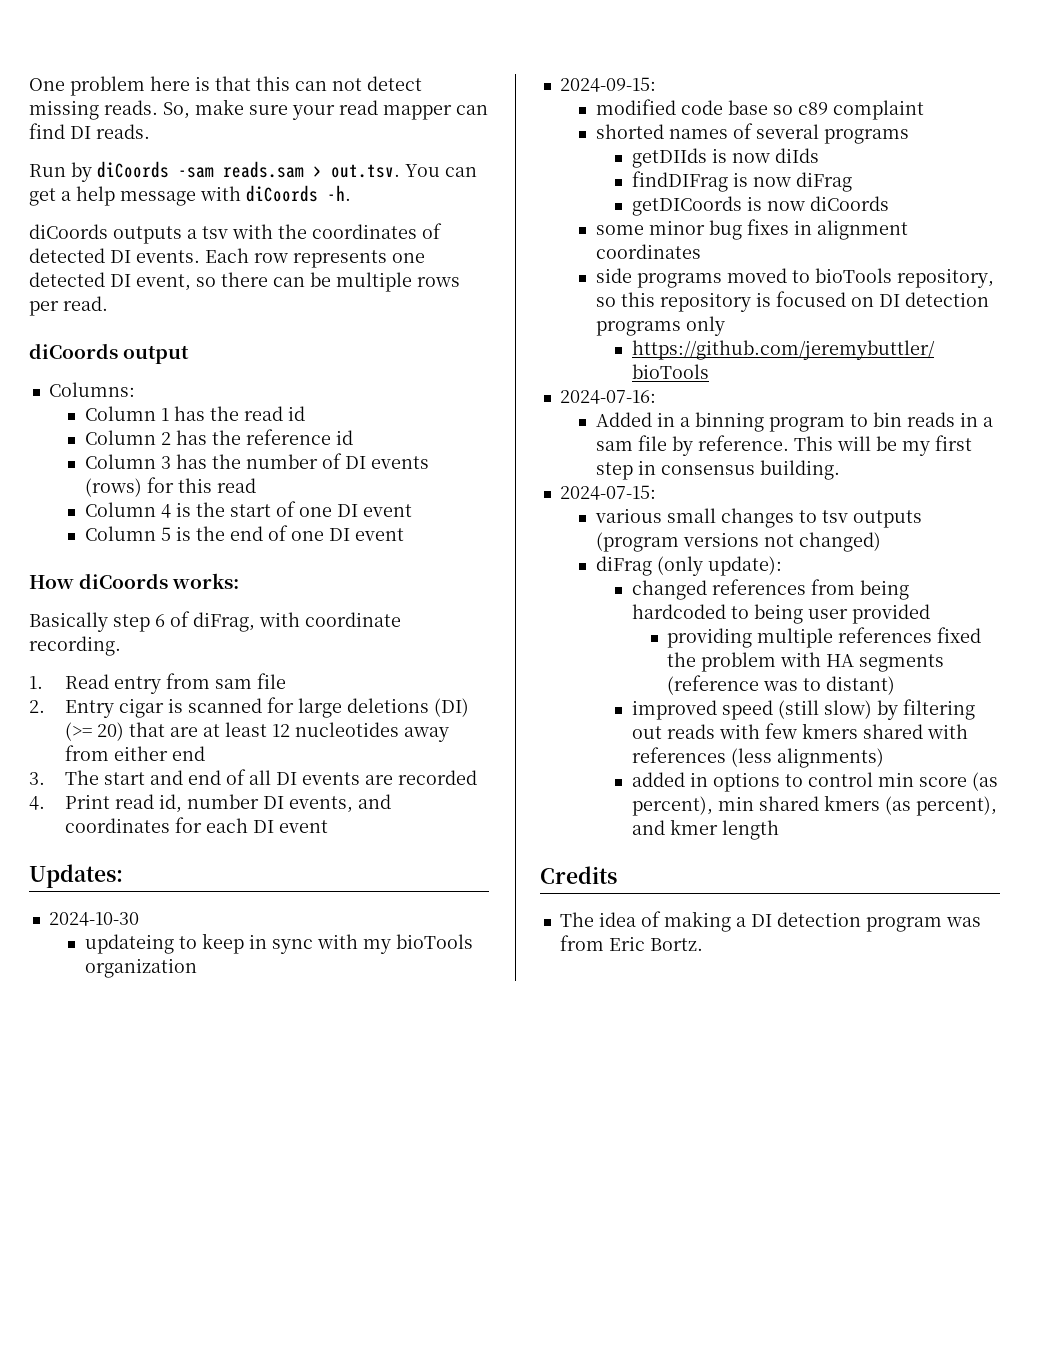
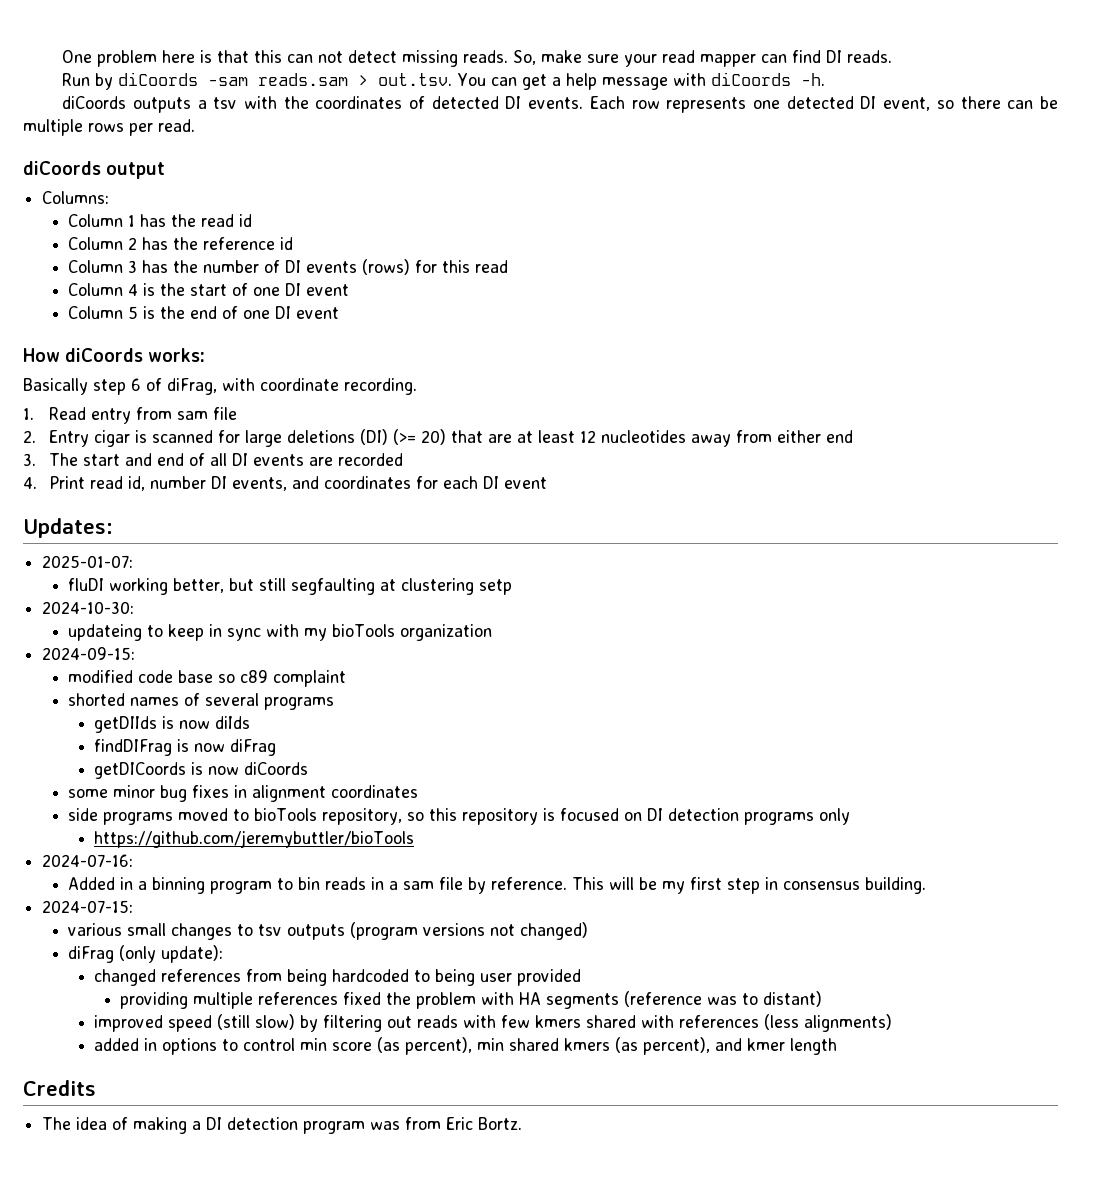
[48,912,139,926] 2024-10-30 -> [42,555,134,568] [68,578,513,595] [42,601,135,614] 2025-01-07: // fluDI working better, but still segfaulting at clustering setp // 2024-10-30:

